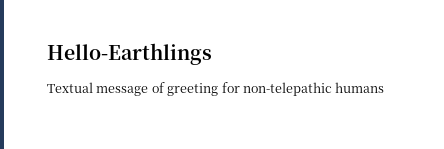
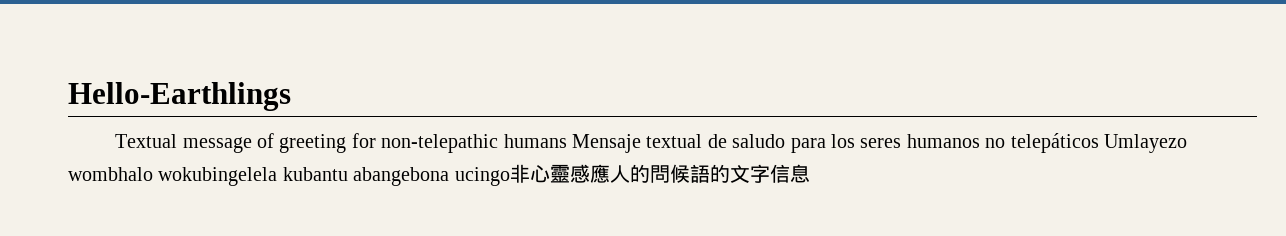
(385, 87) none -> [571,133,1187,153] [68,164,810,186] Mensaje textual de saludo para los seres humanos no telepáticos Umlayezo wombhalo wokubingelela kubantu abangebona ucingo非心靈感應人的問候語的文字信息

